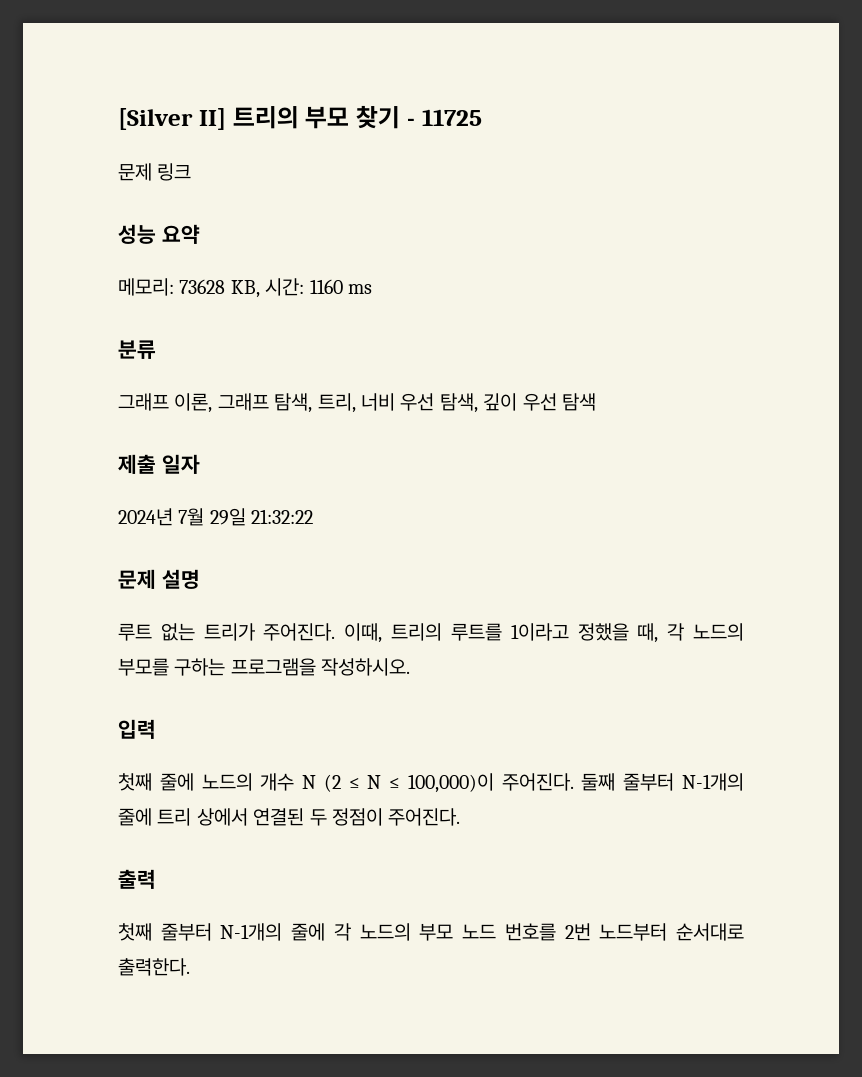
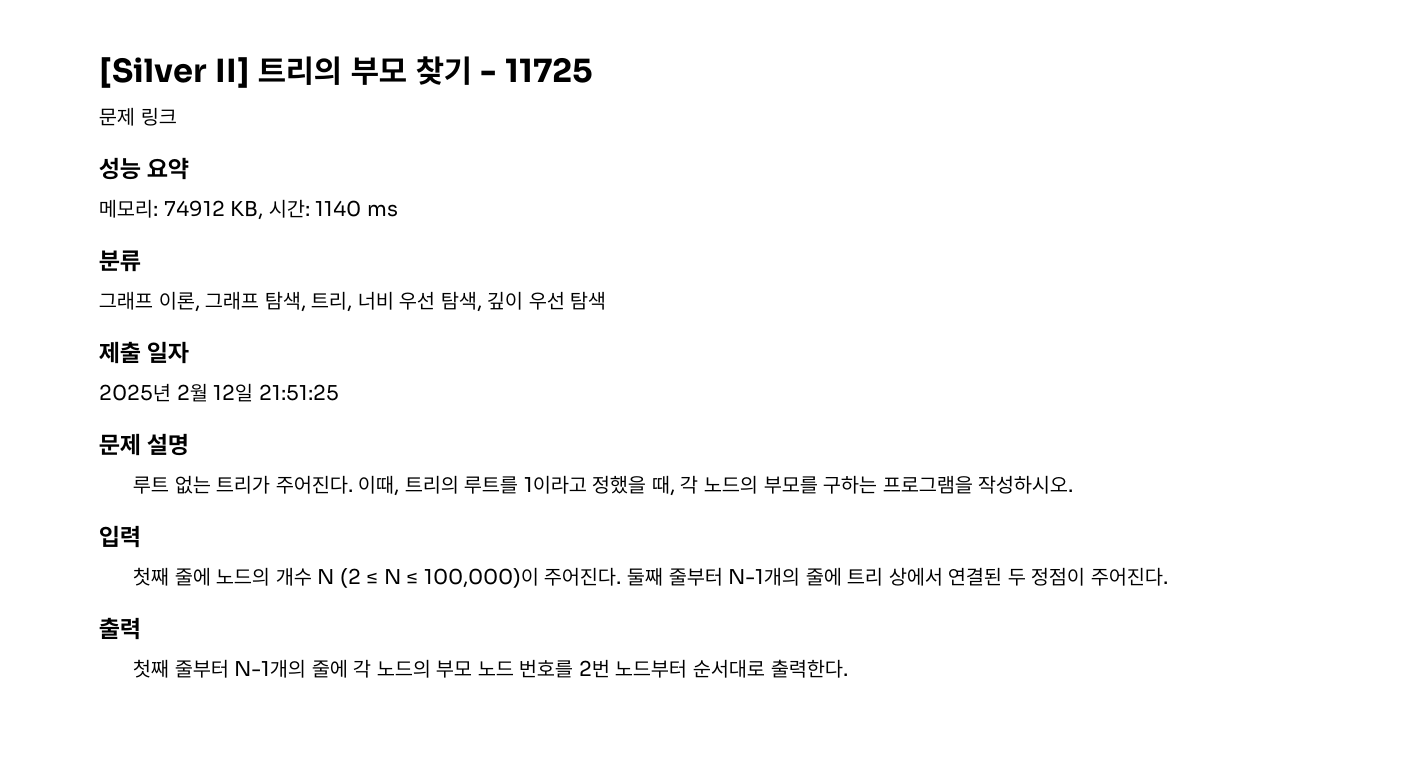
[179,279,226,294] 73628 -> [163,200,225,217] 74912
[309,279,343,294] 1160 -> [315,200,362,217] 1140
[118,508,314,526] 2024년 7월 29일 21:32:22 -> [99,383,339,402] 2025년 2월 12일 21:51:25

